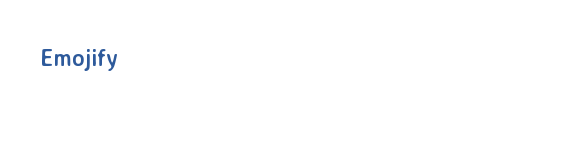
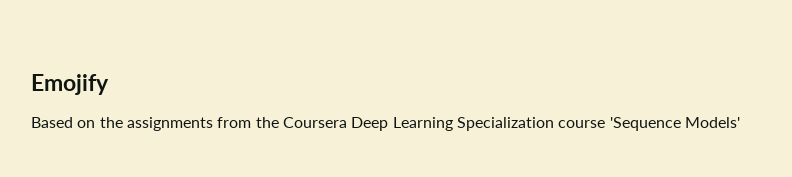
(118, 60) none -> [31,117,740,131] // Based on the assignments from the Coursera Deep Learning Specialization course 'Sequence Models'

